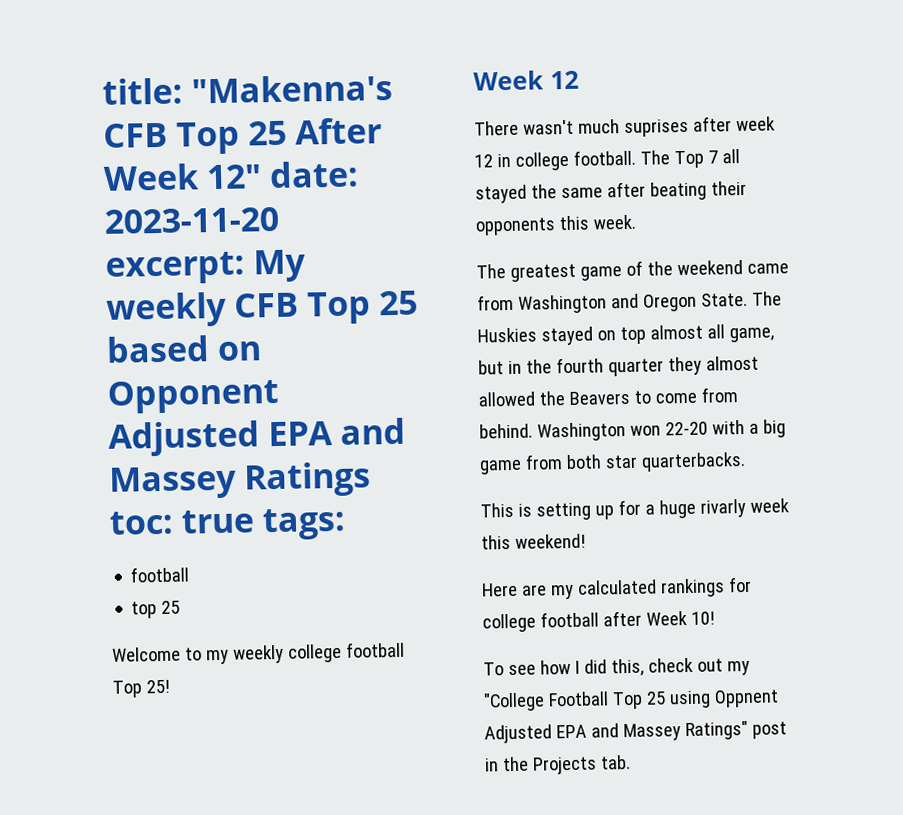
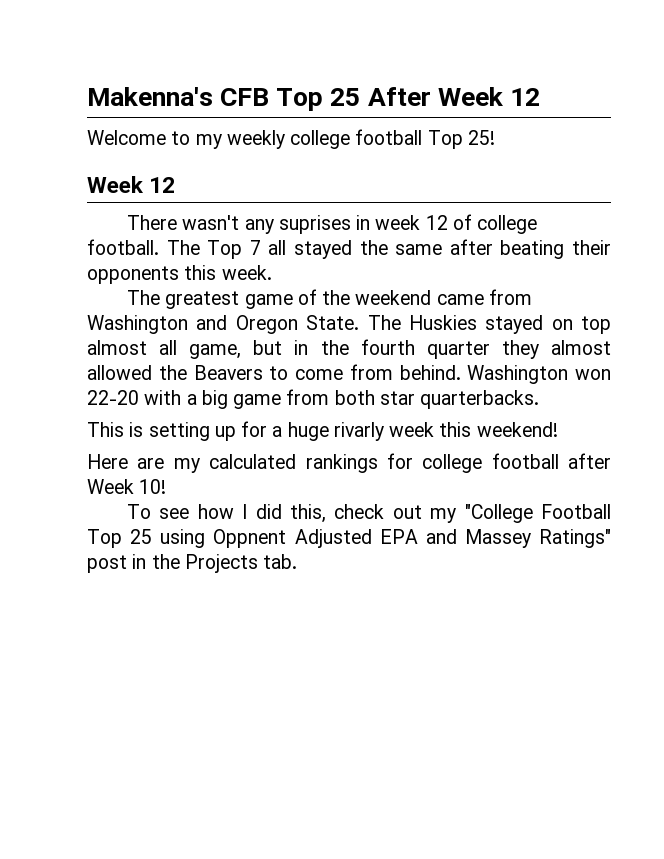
[102,73,394,105] title: "Makenna's -> [87,87,213,106] Makenna's
[206,160,360,190] [104,206,279,234] [105,249,307,285] [106,290,419,328] [106,335,263,363] [107,378,280,414] [108,417,407,457] [108,461,372,500] [109,507,347,541] [130,566,190,583] [131,600,181,619] 12" date: 2023-11-20 excerpt: My weekly CFB Top 25 based on Opponent Adjusted EPA and Massey Ratings toc: true tags: // football // top 25 -> [509,88,540,106] 12
[577,116,732,138] much suprises after -> [244,215,371,234] any suprises in
[496,153,511,168] in -> [452,214,472,230] of

